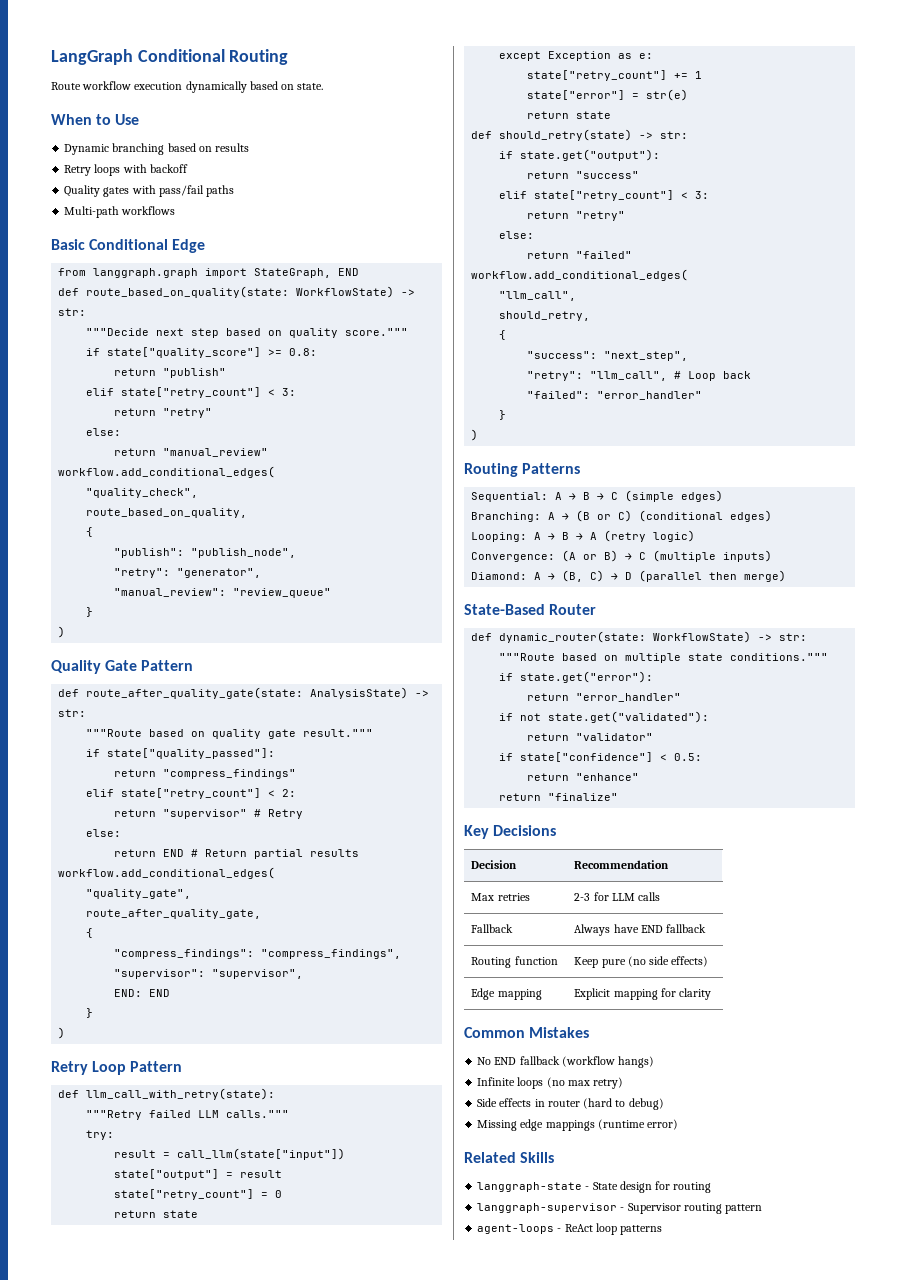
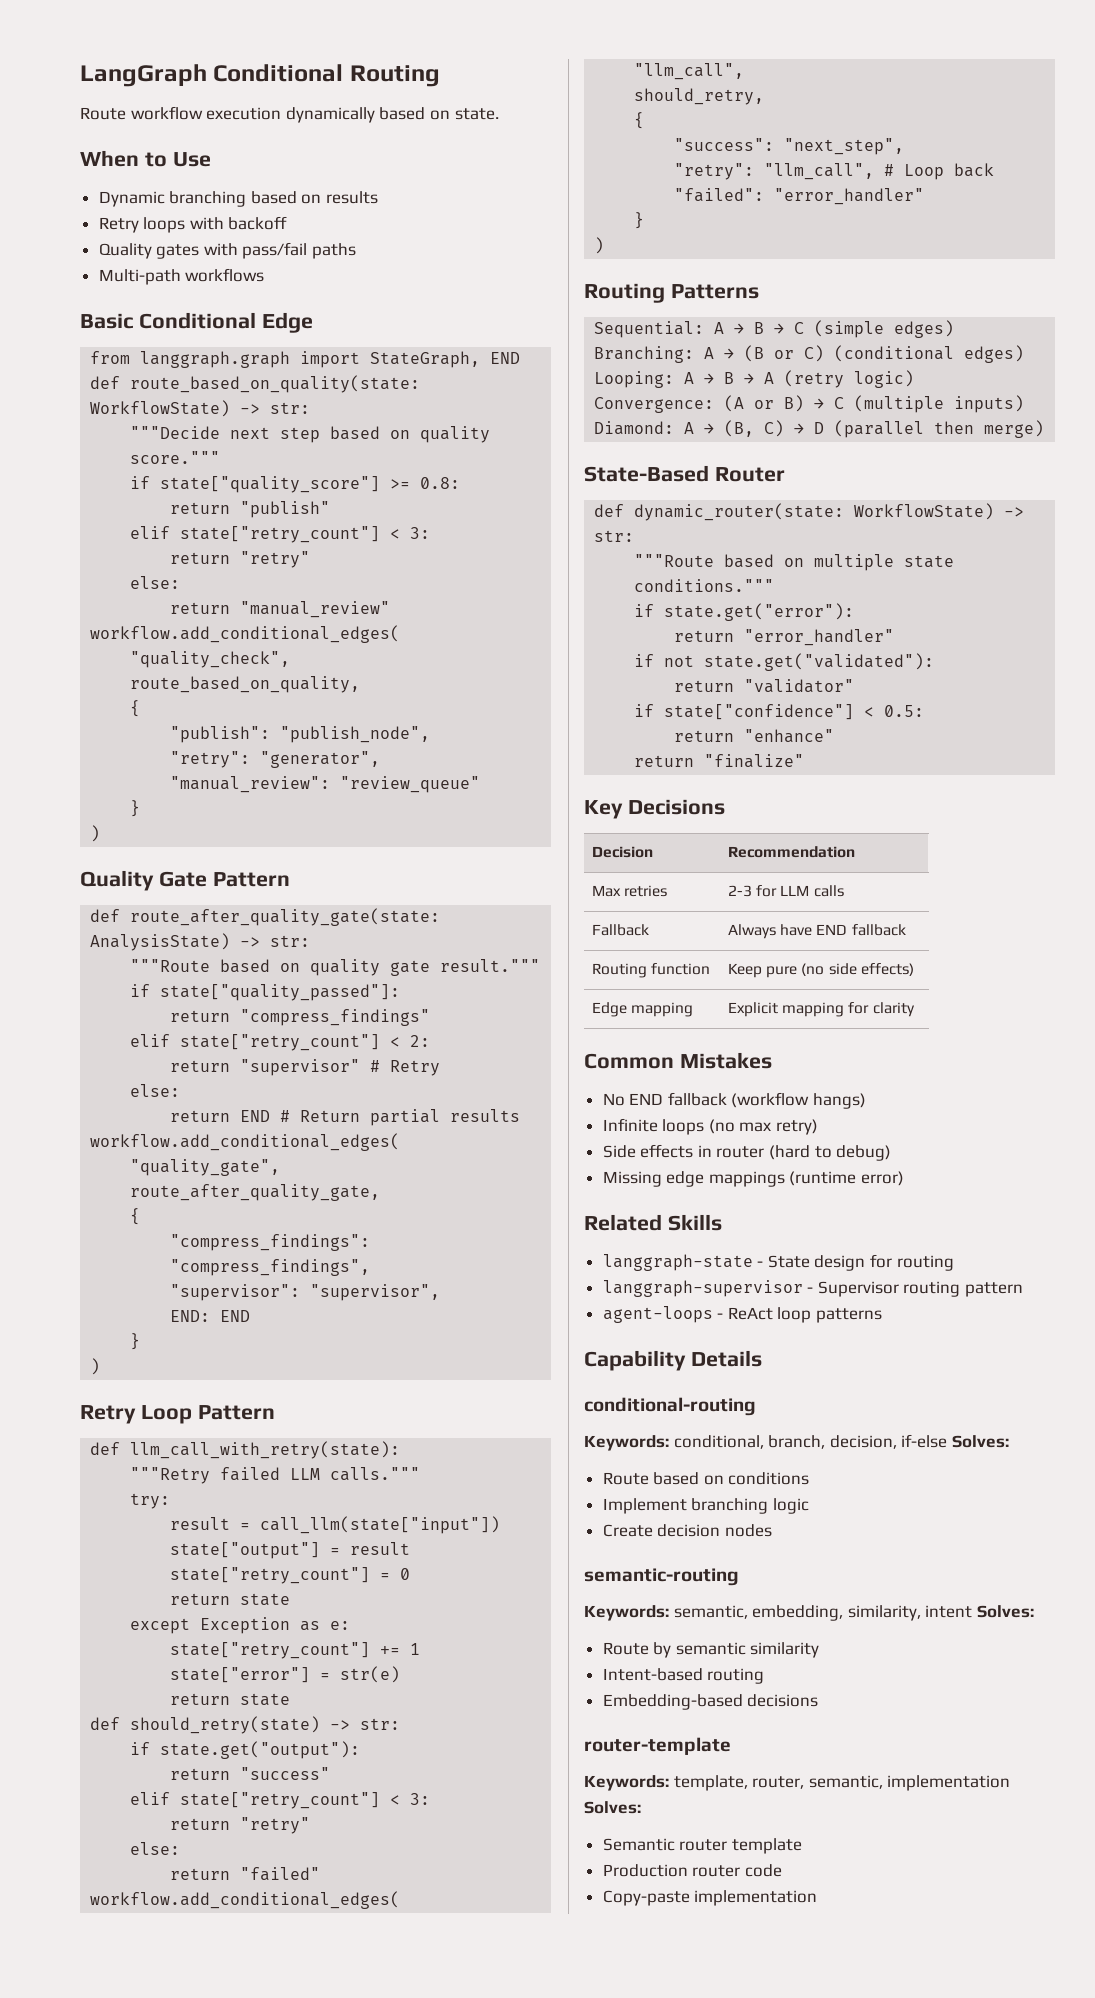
(663, 1230) none -> [584,1350,762,1371] [584,1397,756,1416] [584,1434,1009,1451] [602,1472,810,1485] [602,1498,809,1514] [602,1524,772,1537] [584,1568,739,1586] [584,1605,1034,1621] [602,1642,820,1658] [602,1668,765,1684] [602,1694,819,1710] [584,1737,731,1755] [584,1775,1011,1791] [584,1801,641,1814] [602,1838,802,1854] [602,1864,782,1877] [602,1890,818,1906] // Capability Details // conditional-routing // Keywords: conditional, branch, decision, if-else Solves: // Route based on conditions // Implement branching logic // Create decision nodes // semantic-routing // Keywords: semantic, embedding, similarity, intent Solves: // Route by semantic similarity // Intent-based routing // Embedding-based decisions // router-template // Keywords: template, router, semantic, implementation Solves: // Semantic router template // Production router code // Copy-paste implementation

